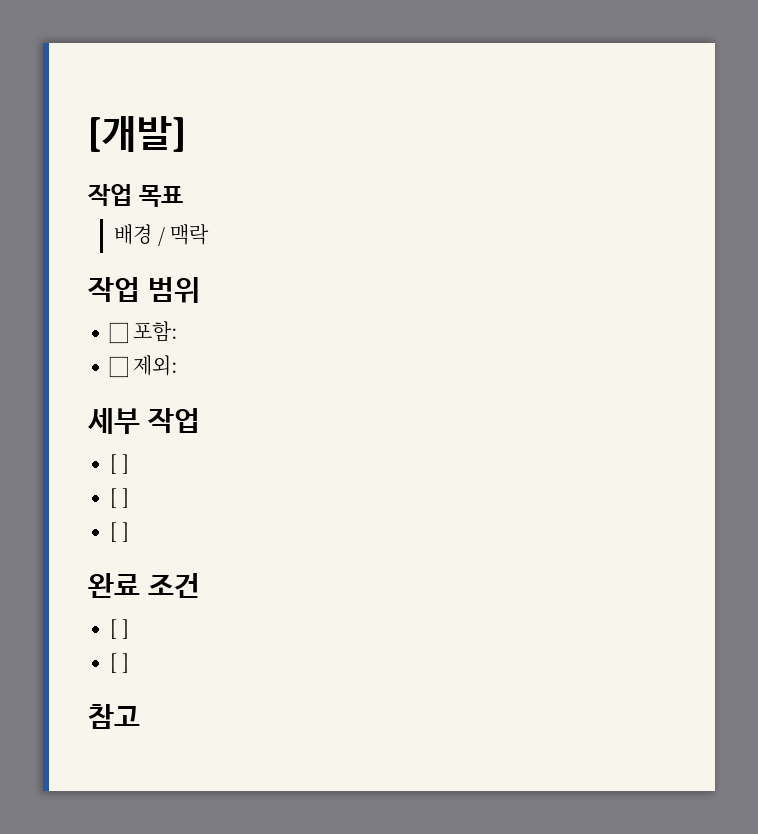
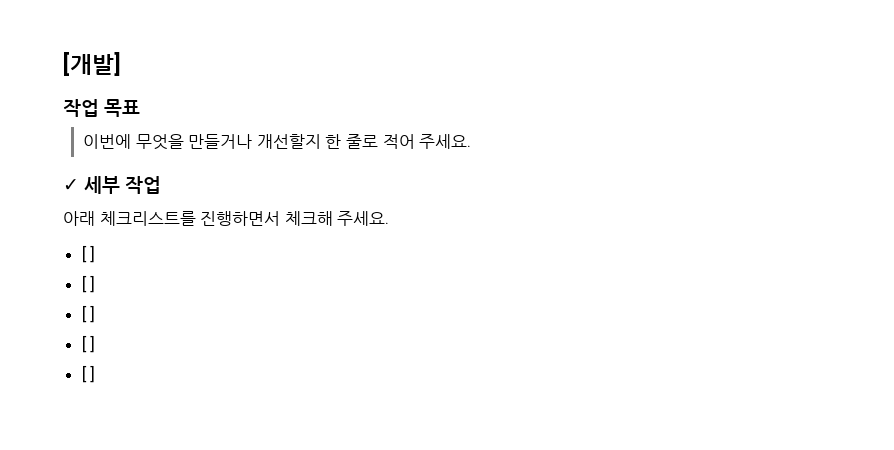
[114,224,209,246] [88,277,200,303] [109,321,179,344] [109,355,179,378] [88,408,200,434] [110,454,130,474] [110,488,130,508] [110,522,130,542] [88,573,200,598] [110,619,130,639] [110,653,130,673] [88,704,140,729] 배경 / 맥락 // 작업 범위 // ☐ 포함: // ☐ 제외: // 세부 작업 // [ ] // [ ] // [ ] // 완료 조건 // [ ] // [ ] // 참고 -> [83,134,472,150] [63,176,161,194] [63,211,390,226] [81,245,96,263] [81,275,96,293] [81,305,96,323] [81,335,96,353] [81,365,96,383] 이번에 무엇을 만들거나 개선할지 한 줄로 적어 주세요. // ✓ 세부 작업 // 아래 체크리스트를 진행하면서 체크해 주세요. // [ ] // [ ] // [ ] // [ ] // [ ]

